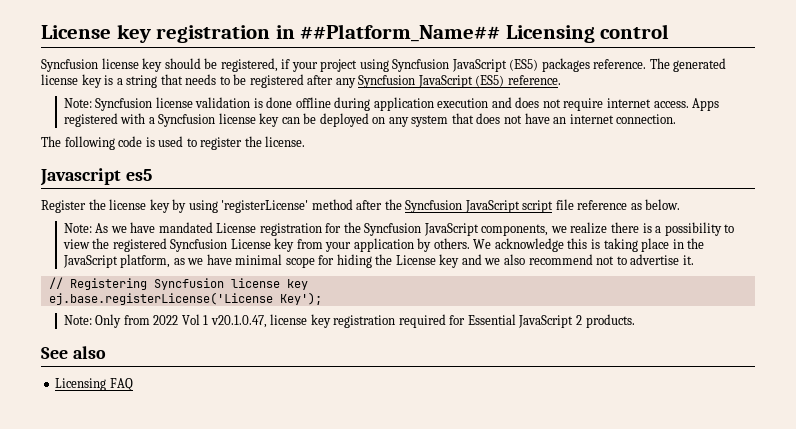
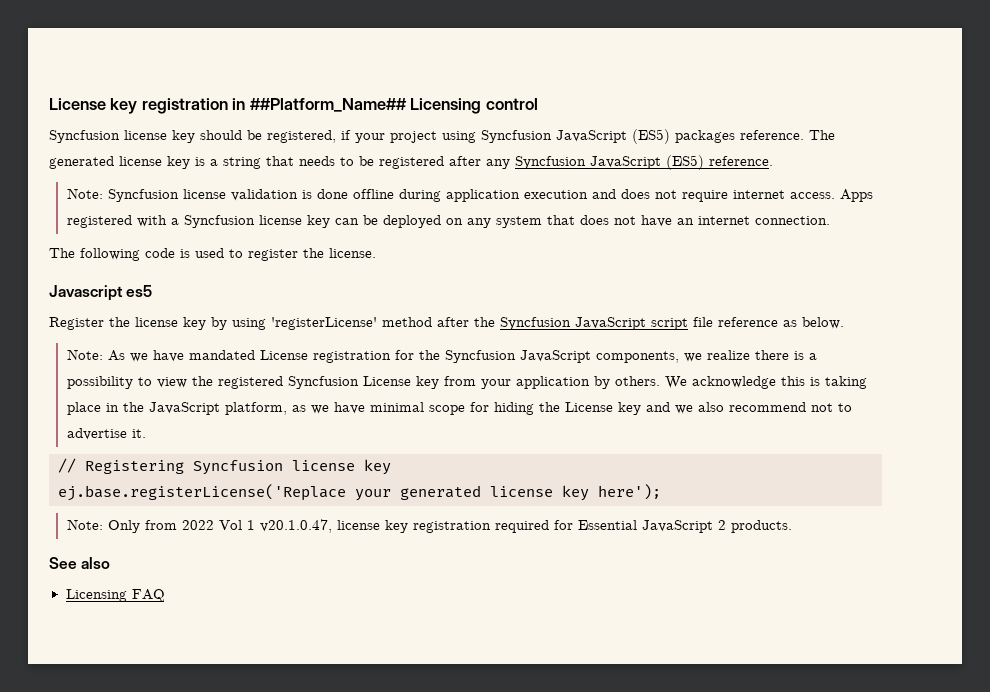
[48,292,322,305] ej.base.registerLicense('License Key'); -> [58,484,661,501] ej.base.registerLicense('Replace your generated license key here');

